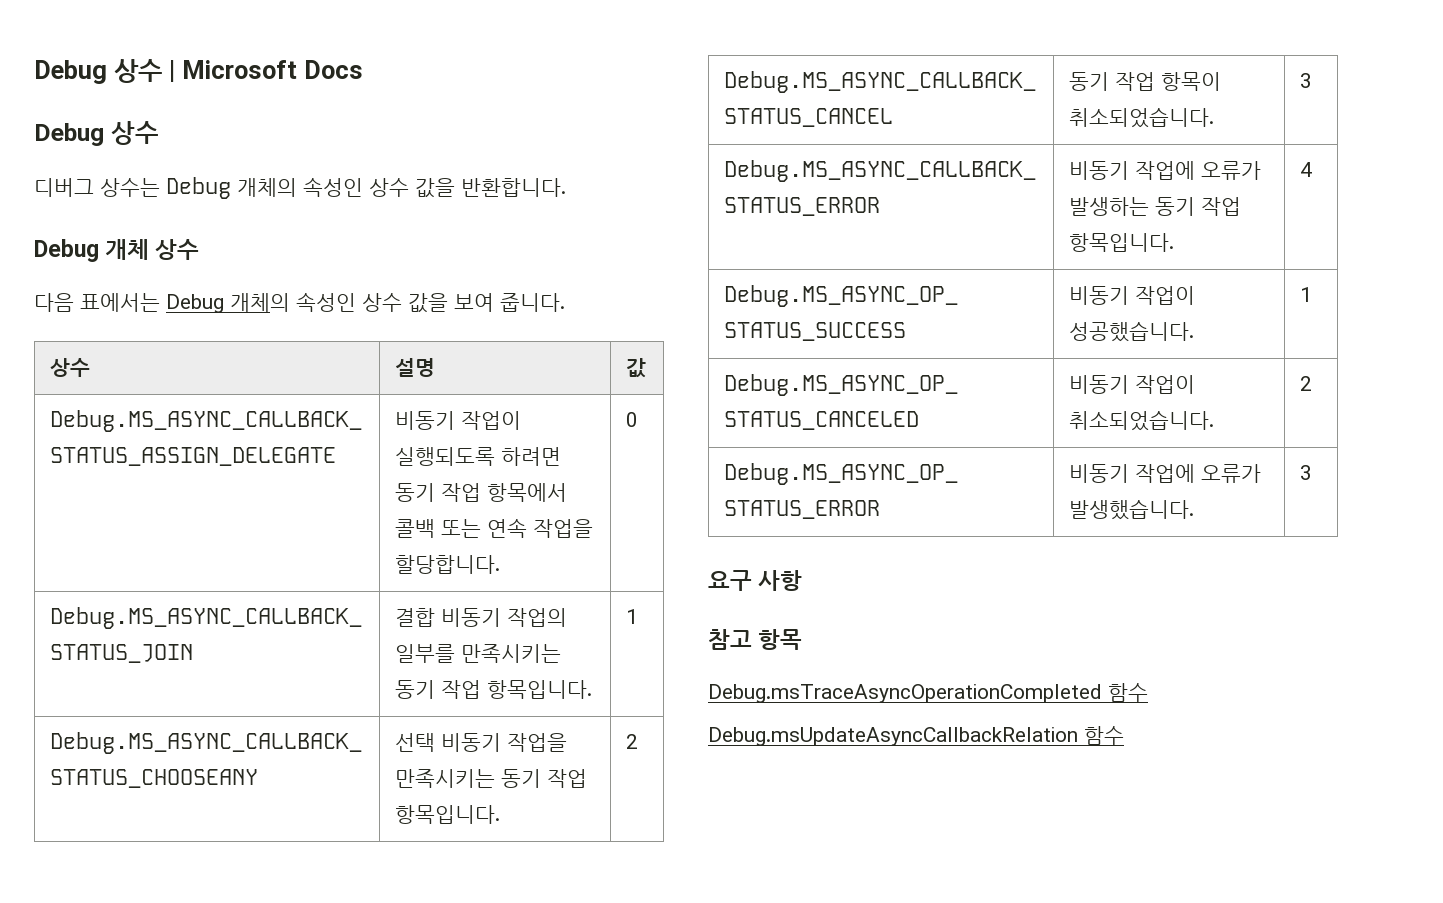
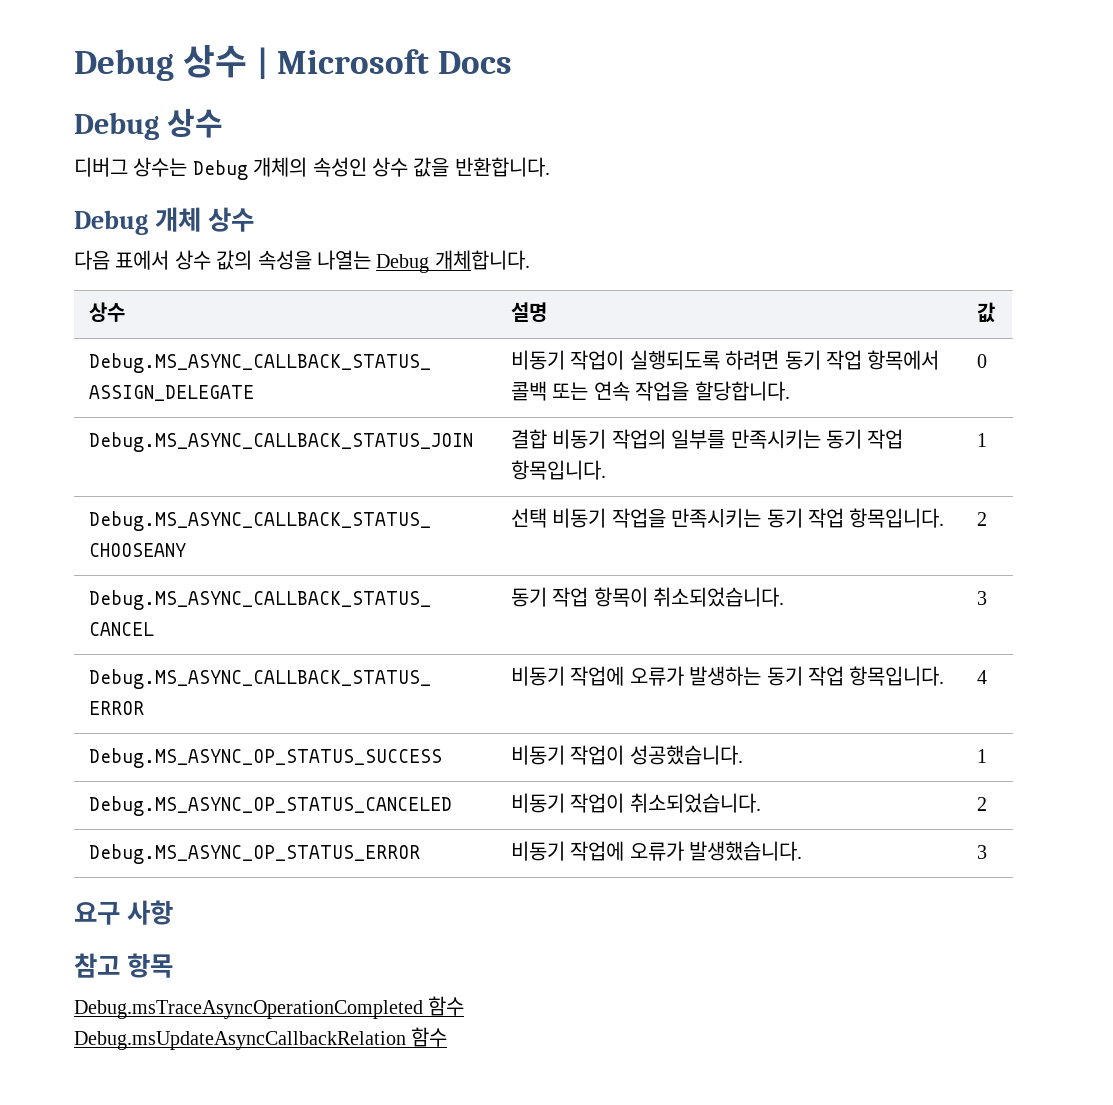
[80,292,565,313] 표에서는 Debug 개체의 속성인 상수 값을 보여 줍니다. -> [115,250,530,273] 표에서 상수 값의 속성을 나열는 Debug 개체합니다.

